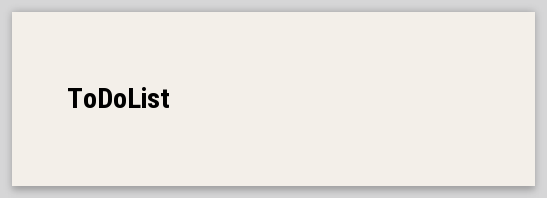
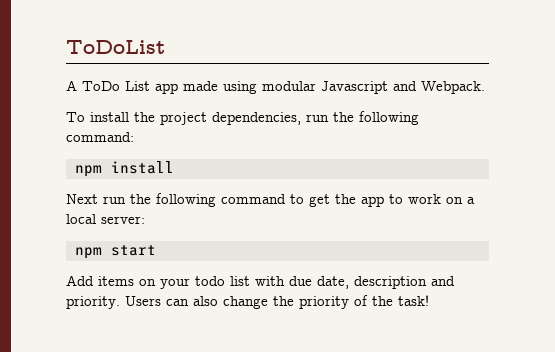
(170, 97) none -> [66,80,485,94] [66,111,419,125] [66,132,134,142] [75,161,174,177] [66,193,475,207] [66,214,145,224] [75,245,156,259] [66,275,455,289] [66,295,429,309] // A ToDo List app made using modular Javascript and Webpack. // To install the project dependencies, run the following command: // npm install // Next run the following command to get the app to work on a local server: // npm start // Add items on your todo list with due date, description and priority. Users can also change the priority of the task!

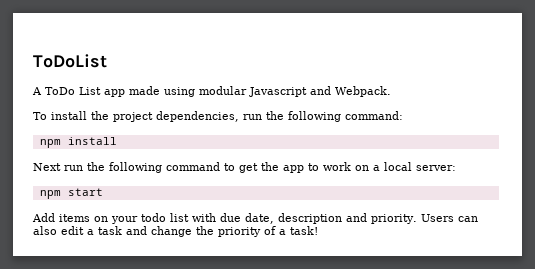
(218, 301) none -> [61,226,147,235] edit a task and
[372,296,393,306] the -> [279,229,286,235] a

